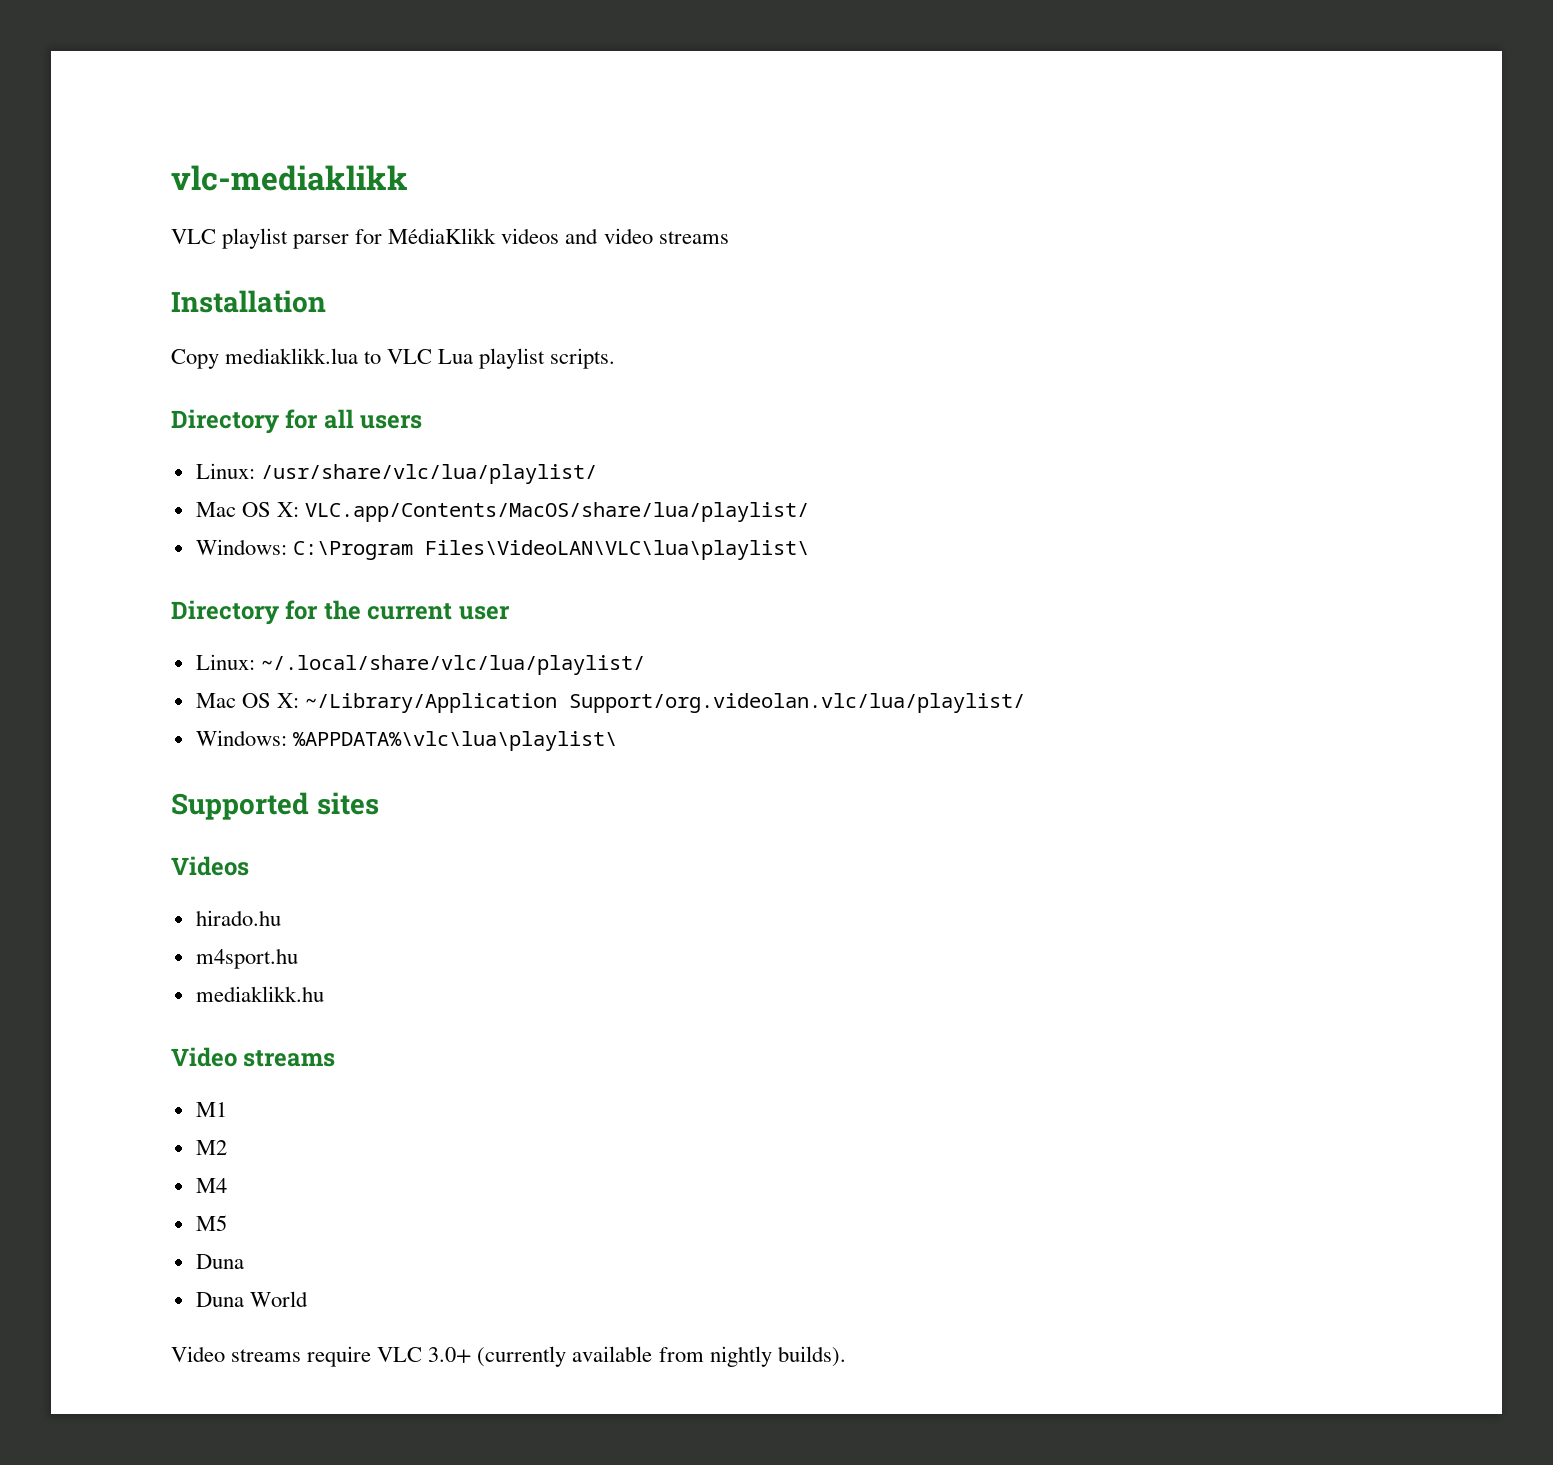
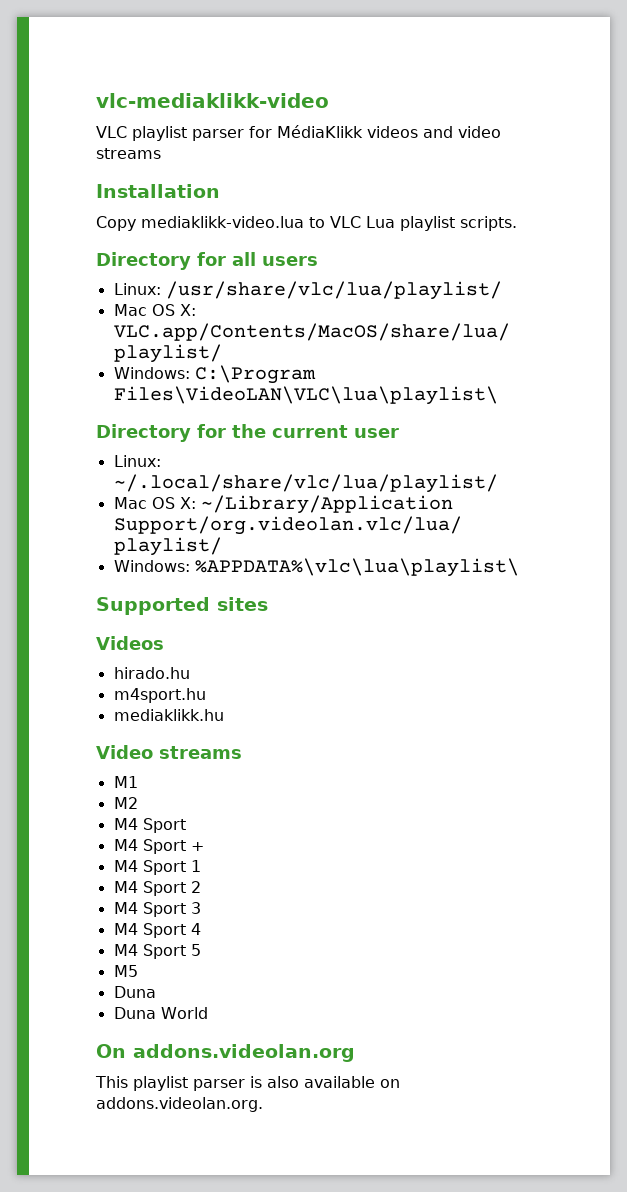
[171,165,408,191] vlc-mediaklikk -> [96,93,329,108] vlc-mediaklikk-video
[225,348,359,364] mediaklikk.lua -> [141,216,304,228] mediaklikk-video.lua
[195,1215,227,1231] [195,1254,244,1269] [195,1291,308,1307] [171,1346,846,1367] // M5 // Duna // Duna World // Video streams require VLC 3.0+ (currently available from nightly builds). -> [142,818,186,833] [113,839,204,854] [113,860,201,875] [113,881,201,896] [113,902,201,917] [113,923,201,938] [113,944,201,959] [113,965,138,977] [113,986,156,998] [113,1007,208,1019] [96,1044,355,1062] [95,1076,400,1091] [96,1097,263,1112] Sport // M4 Sport + // M4 Sport 1 // M4 Sport 2 // M4 Sport 3 // M4 Sport 4 // M4 Sport 5 // M5 // Duna // Duna World // On addons.videolan.org // This playlist parser is also available on addons.videolan.org.

